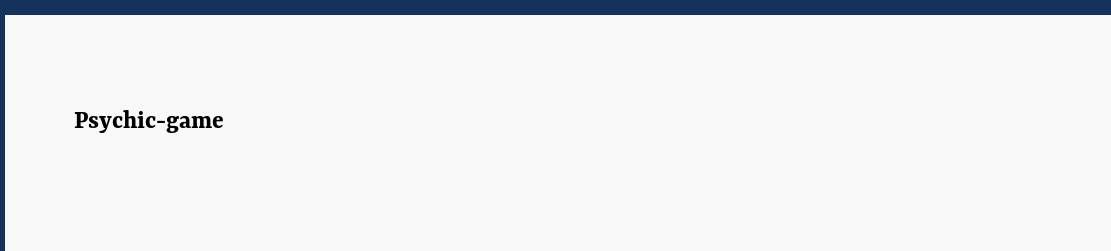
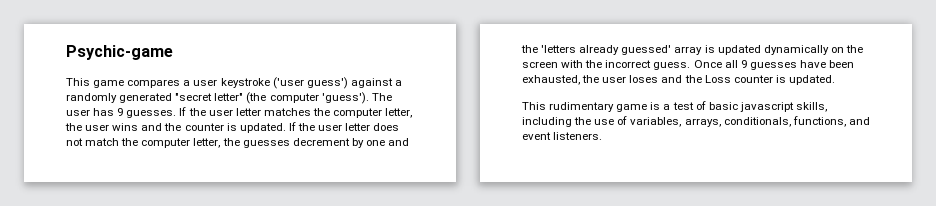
(224, 121) none -> [66,77,402,89] [66,92,392,104] [66,107,413,118] [65,122,400,133] [66,138,410,148] [521,45,863,55] [522,60,855,70] [522,75,835,85] [522,101,827,112] [522,116,870,127] [522,132,603,140] // This game compares a user keystroke ('user guess') against a randomly generated "secret letter" (the computer 'guess'). The user has 9 guesses. If the user letter matches the computer letter, the user wins and the counter is updated. If the user letter does not match the computer letter, the guesses decrement by one and the 'letters already guessed' array is updated dynamically on the screen with the incorrect guess. Once all 9 guesses have been exhausted, the user loses and the Loss counter is updated. // This rudimentary game is a test of basic javascript skills, including the use of variables, arrays, conditionals, functions, and event listeners.

